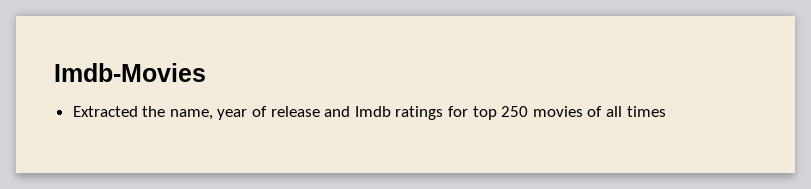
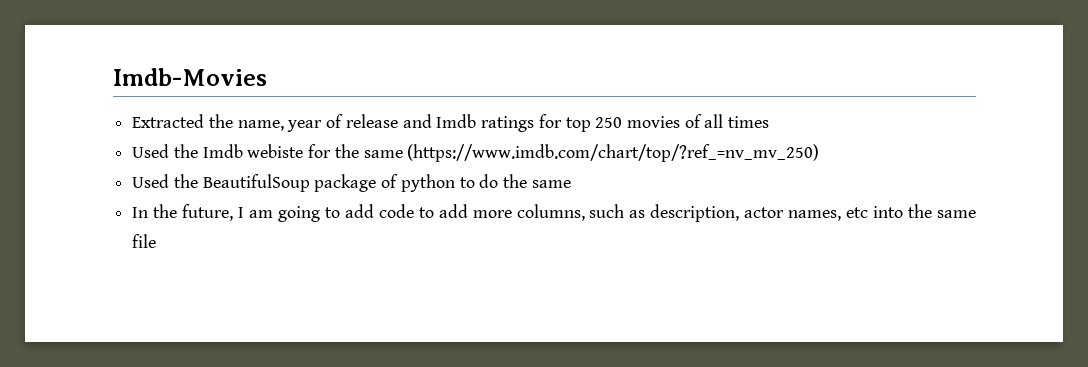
(666, 111) none -> [132,144,820,162] [132,174,571,192] [132,204,976,222] [132,234,157,248] // Used the Imdb webiste for the same (https://www.imdb.com/chart/top/?ref_=nv_mv_250) // Used the BeautifulSoup package of python to do the same // In the future, I am going to add code to add more columns, such as description, actor names, etc into the same file

